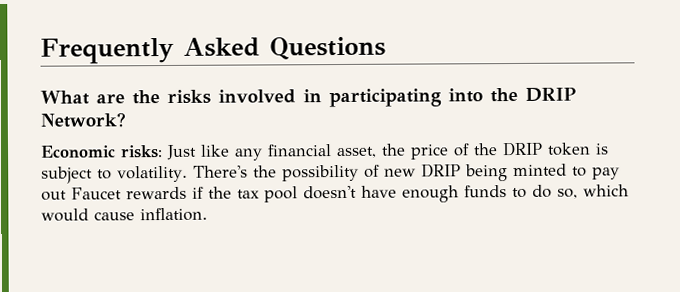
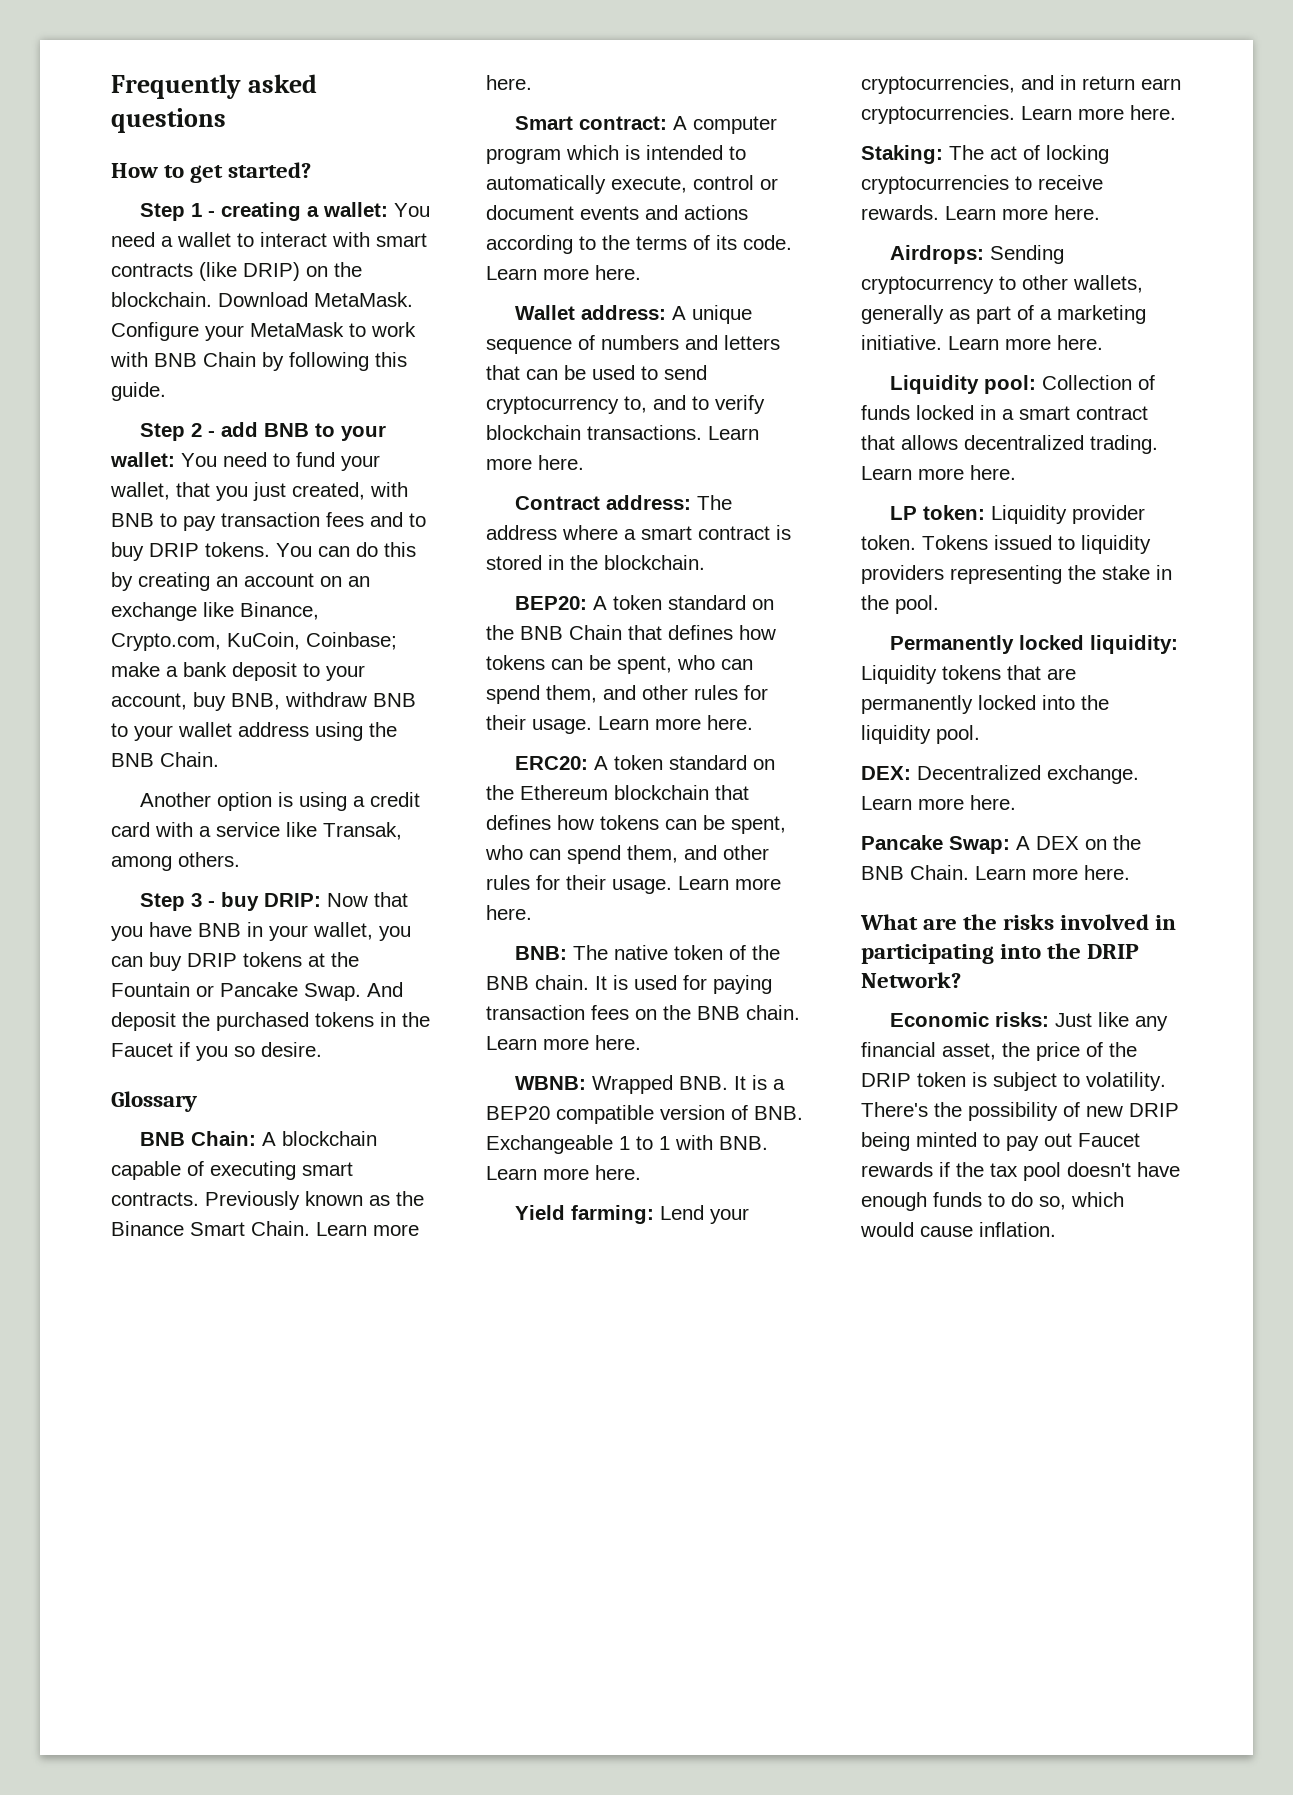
[183,36,386,60] Asked Questions -> [248,74,318,93] [111,108,226,133] [111,162,312,183] [139,202,430,221] [111,232,427,247] [111,262,362,281] [111,292,413,307] [111,322,416,341] [110,352,407,371] [111,382,166,401] [139,422,386,441] [110,452,380,471] [110,482,408,501] [111,512,426,531] [111,542,416,561] [111,572,370,591] [111,602,319,621] [111,632,397,651] [111,662,365,681] [111,692,416,711] [111,722,397,741] [111,752,219,767] [139,792,420,811] [111,822,402,840] [111,852,240,871] [139,892,408,911] [111,922,411,941] [111,952,359,971] [111,982,403,1001] [111,1012,430,1031] [111,1042,322,1061] [111,1091,197,1112] [139,1131,377,1146] [111,1161,353,1180] [111,1191,424,1210] [111,1221,419,1236] [486,75,532,90] [514,116,777,134] [486,145,746,164] [486,175,778,194] [486,205,748,220] [486,235,792,254] [486,265,641,280] [514,305,752,324] [486,335,780,354] [486,365,707,380] [486,395,765,414] [486,425,759,440] [486,455,584,470] [514,495,732,510] [486,525,791,540] [486,555,705,570] [514,595,774,610] [486,625,776,640] [486,655,753,674] [486,685,768,704] [486,715,753,734] [514,755,775,770] [486,785,749,800] [486,815,786,834] [485,845,769,864] [486,875,781,894] [486,905,532,920] [514,945,780,960] [486,975,772,994] [486,1005,800,1020] [486,1035,641,1050] [514,1075,785,1094] [486,1105,803,1124] [486,1135,768,1154] [486,1165,641,1180] [514,1205,749,1224] [861,75,1181,94] [861,105,1176,124] [861,145,1109,164] [861,175,1103,194] [861,205,1100,220] [889,245,1064,264] [861,275,1143,294] [861,305,1146,324] [861,335,1103,350] [889,375,1155,394] [861,405,1148,420] [861,435,1158,454] [861,465,1016,480] [889,505,1145,524] [861,535,1151,554] [861,565,1172,584] [861,595,939,614] [889,635,1178,654] [861,665,1076,684] [861,695,1109,714] [861,725,980,744] [861,765,1139,784] [861,795,1016,810] [861,835,1141,854] [861,865,1130,880] asked questions // How to get started? // Step 1 - creating a wallet: You need a wallet to interact with smart contracts (like DRIP) on the blockchain. Download MetaMask. Configure your MetaMask to work with BNB Chain by following this guide. // Step 2 - add BNB to your wallet: You need to fund your wallet, that you just created, with BNB to pay transaction fees and to buy DRIP tokens. You can do this by creating an account on an exchange like Binance, Crypto.com, KuCoin, Coinbase; make a bank deposit to your account, buy BNB, withdraw BNB to your wallet address using the BNB Chain. // Another option is using a credit card with a service like Transak, among others. // Step 3 - buy DRIP: Now that you have BNB in your wallet, you can buy DRIP tokens at the Fountain or Pancake Swap. And deposit the purchased tokens in the Faucet if you so desire. // Glossary // BNB Chain: A blockchain capable of executing smart contracts. Previously known as the Binance Smart Chain. Learn more here. // Smart contract: A computer program which is intended to automatically execute, control or document events and actions according to the terms of its code. Learn more here. // Wallet address: A unique sequence of numbers and letters that can be used to send cryptocurrency to, and to verify blockchain transactions. Learn more here. // Contract address: The address where a smart contract is stored in the blockchain. // BEP20: A token standard on the BNB Chain that defines how tokens can be spent, who can spend them, and other rules for their usage. Learn more here. // ERC20: A token standard on the Ethereum blockchain that defines how tokens can be spent, who can spend them, and other rules for their usage. Learn more here. // BNB: The native token of the BNB chain. It is used for paying transaction fees on the BNB chain. Learn more here. // WBNB: Wrapped BNB. It is a BEP20 compatible version of BNB. Exchangeable 1 to 1 with BNB. Learn more here. // Yield farming: Lend your cryptocurrencies, and in return earn cryptocurrencies. Learn more here. // Staking: The act of locking cryptocurrencies to receive rewards. Learn more here. // Airdrops: Sending cryptocurrency to other wallets, generally as part of a marketing initiative. Learn more here. // Liquidity pool: Collection of funds locked in a smart contract that allows decentralized trading. Learn more here. // LP token: Liquidity provider token. Tokens issued to liquidity providers representing the stake in the pool. // Permanently locked liquidity: Liquidity tokens that are permanently locked into the liquidity pool. // DEX: Decentralized exchange. Learn more here. // Pancake Swap: A DEX on the BNB Chain. Learn more here.

